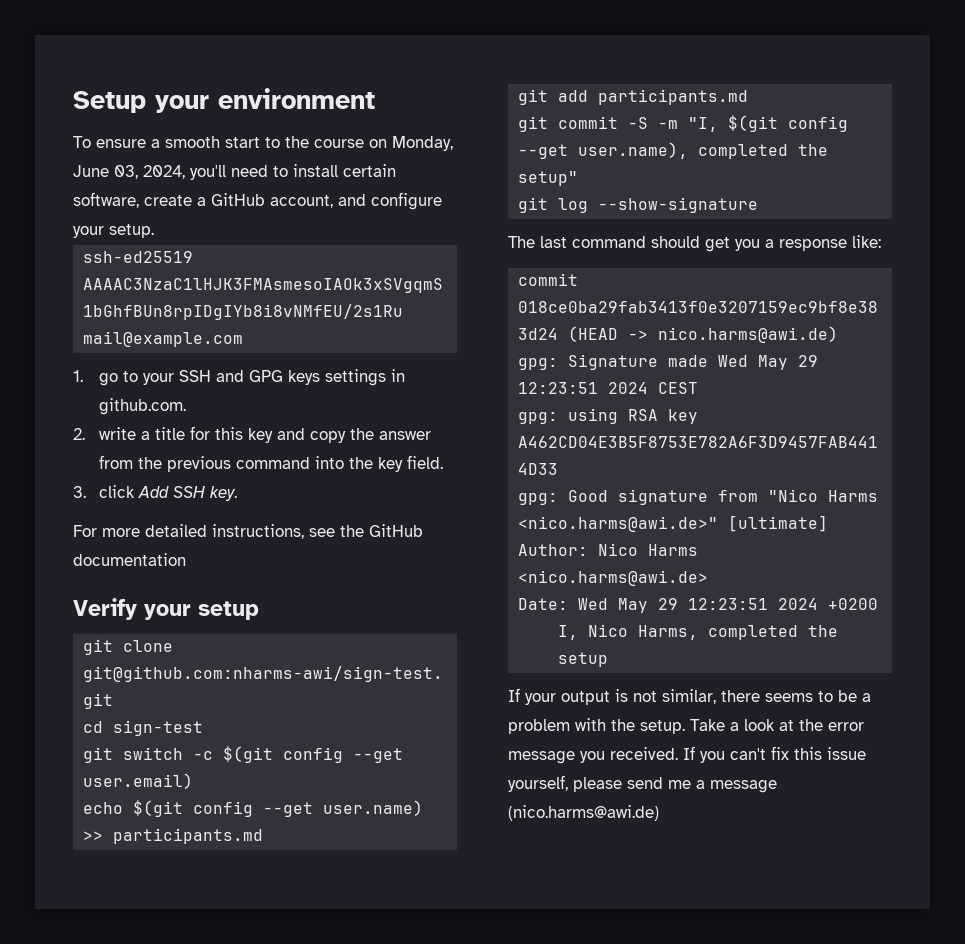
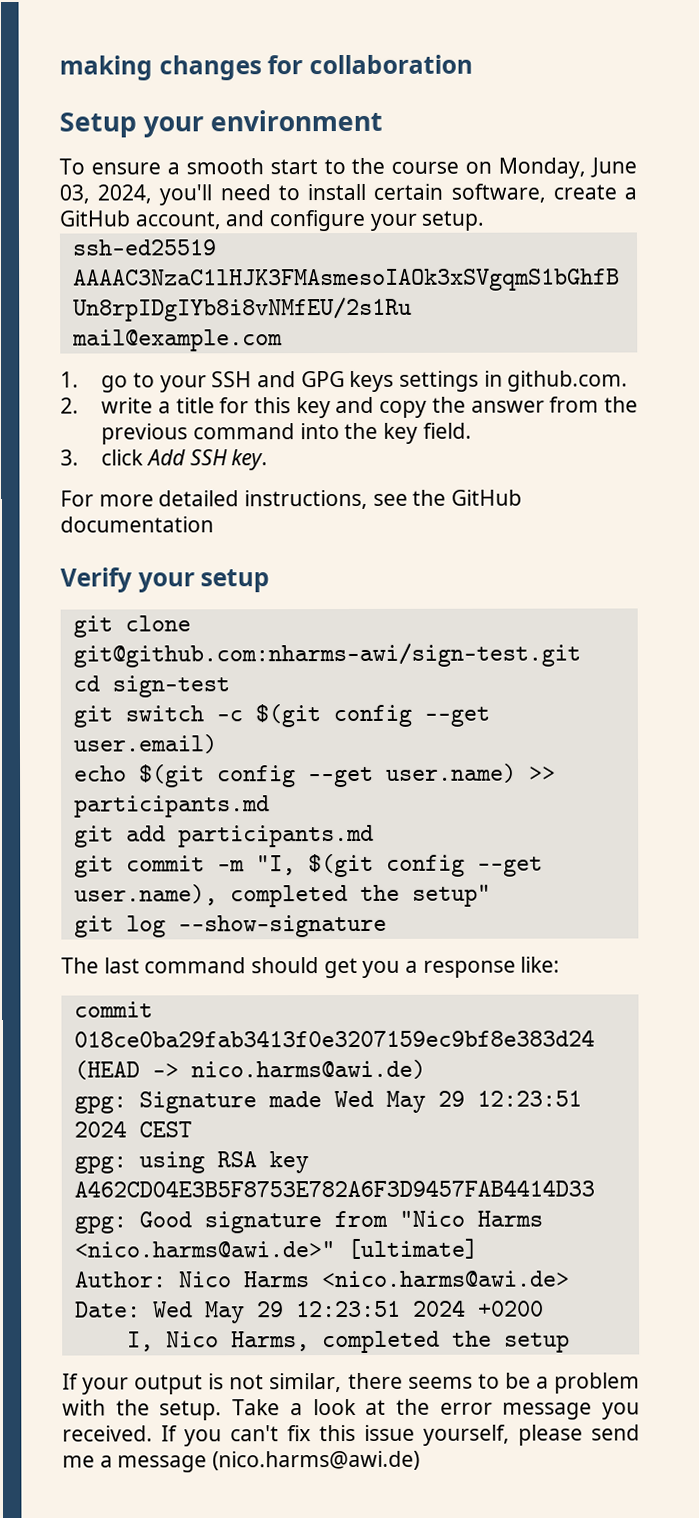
(73, 102) none -> [59,54,473,81] making changes for collaboration //
[628,117,649,129] -S -> (205, 863) none

